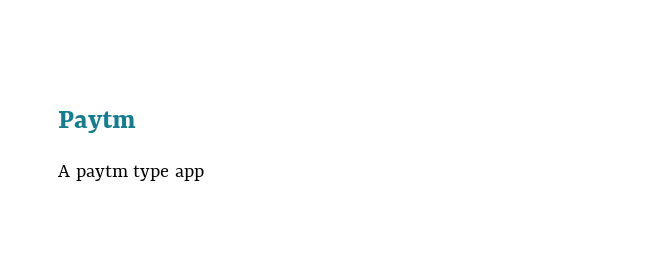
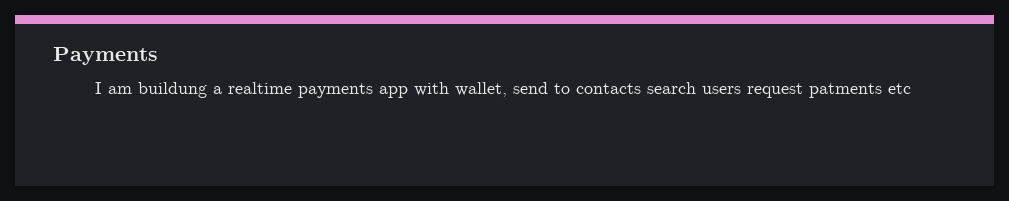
[58,111,136,133] [58,165,205,181] Paytm // A paytm type app -> [53,47,158,65] [94,82,911,98] Payments // I am buildung a realtime payments app with wallet, send to contacts search users request patments etc

